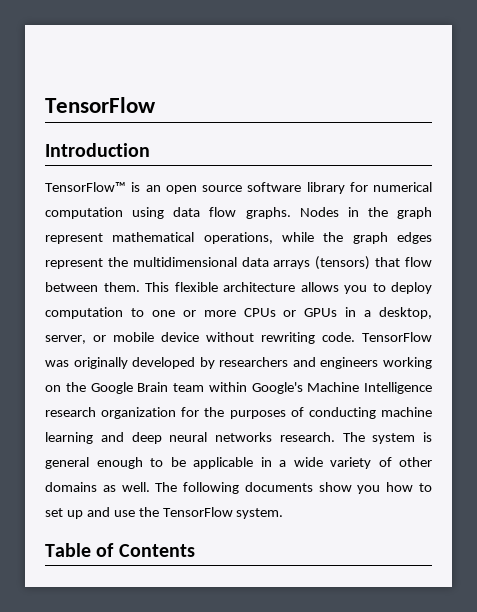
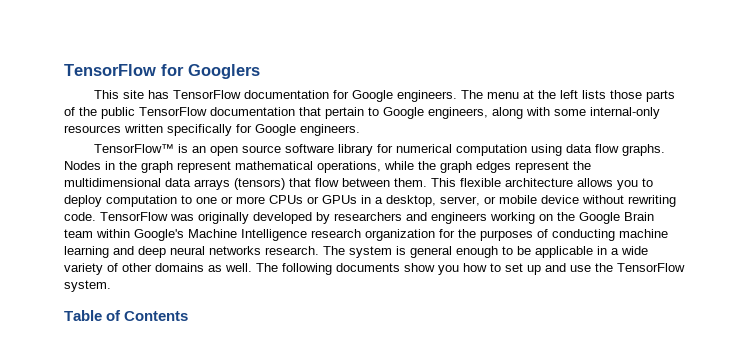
[45,97,156,113] [45,143,150,157] TensorFlow // Introduction -> [64,64,260,79] [94,90,676,102] [64,107,660,119] [64,124,360,136] TensorFlow for Googlers // This site has TensorFlow documentation for Google engineers. The menu at the left lists those parts of the public TensorFlow documentation that pertain to Google engineers, along with some internal-only resources written specifically for Google engineers.

